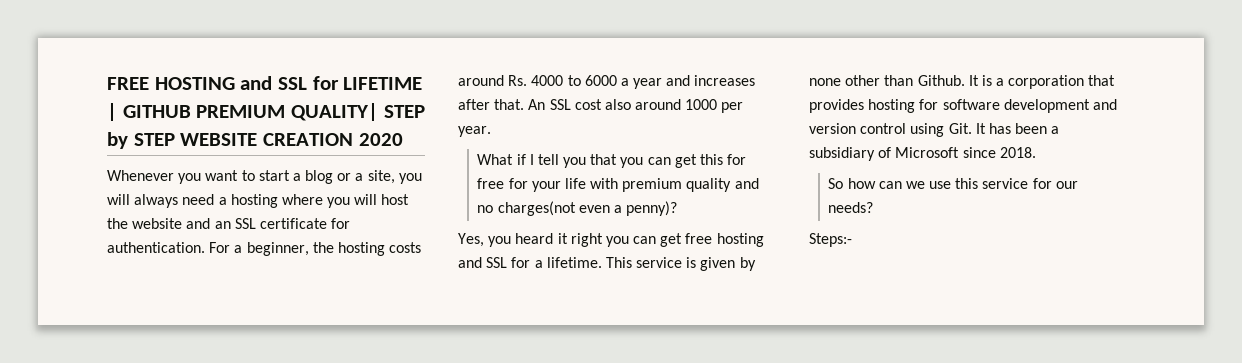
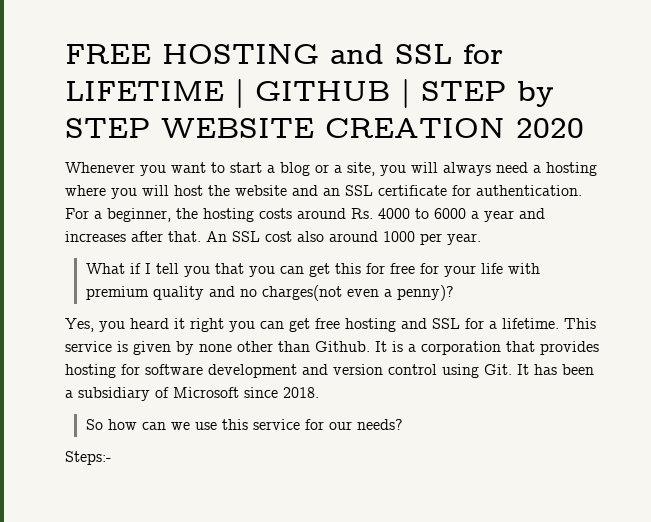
[196,103,379,121] PREMIUM QUALITY| -> [401,79,410,108] |

